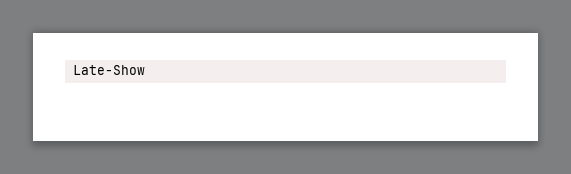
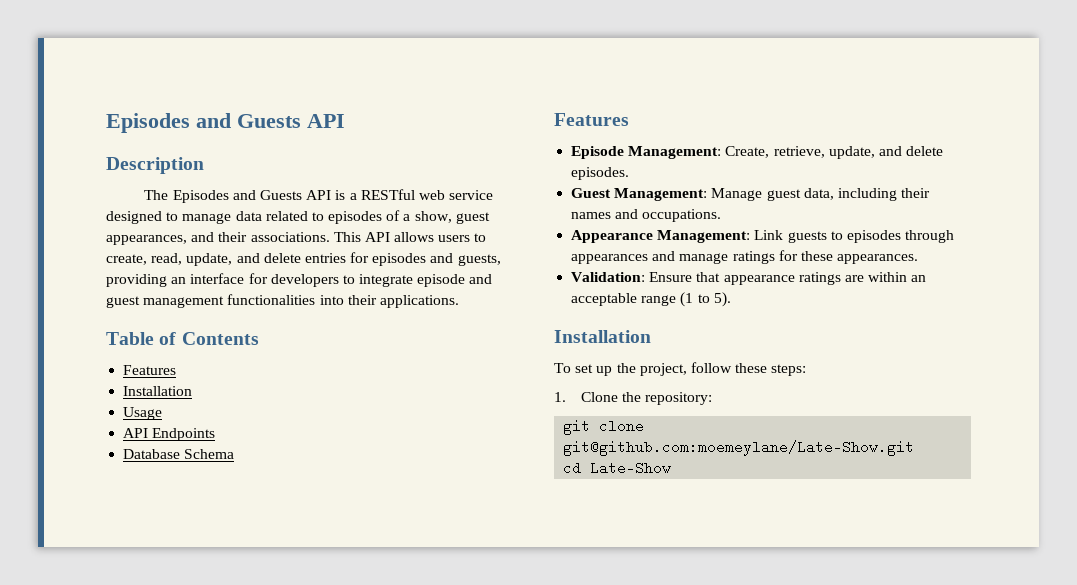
(73, 70) none -> [106,113,345,133] [106,157,204,174] [144,189,494,203] [106,210,490,224] [106,232,487,245] [106,252,501,266] [106,273,493,287] [106,294,459,308] [106,332,259,345] [123,365,177,375] [123,386,193,396] [123,407,163,420] [123,428,216,441] [123,449,235,459] [554,113,629,126] [571,146,944,159] [571,167,630,180] [571,188,931,201] [571,209,722,222] [571,230,955,243] [571,250,919,264] [571,272,927,285] [571,292,731,307] [554,330,651,343] [554,362,807,376] [554,392,713,405] [563,419,645,435] [563,440,915,456] [563,461,582,475] Episodes and Guests API // Description // The Episodes and Guests API is a RESTful web service designed to manage data related to episodes of a show, guest appearances, and their associations. This API allows users to create, read, update, and delete entries for episodes and guests, providing an interface for developers to integrate episode and guest management functionalities into their applications. // Table of Contents // Features // Installation // Usage // API Endpoints // Database Schema // Features // Episode Management: Create, retrieve, update, and delete episodes. // Guest Management: Manage guest data, including their names and occupations. // Appearance Management: Link guests to episodes through appearances and manage ratings for these appearances. // Validation: Ensure that appearance ratings are within an acceptable range (1 to 5). // Installation // To set up the project, follow these steps: // 1. Clone the repository: // git clone git@github.com:moemeylane/Late-Show.git // cd

